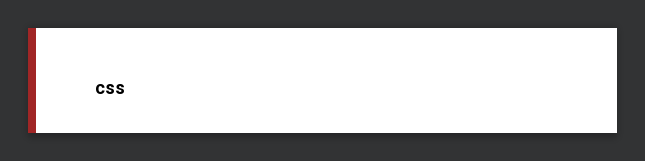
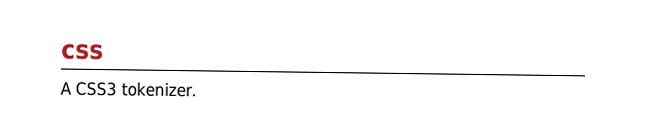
(125, 89) none -> [60,81,197,98] // A CSS3 tokenizer.

